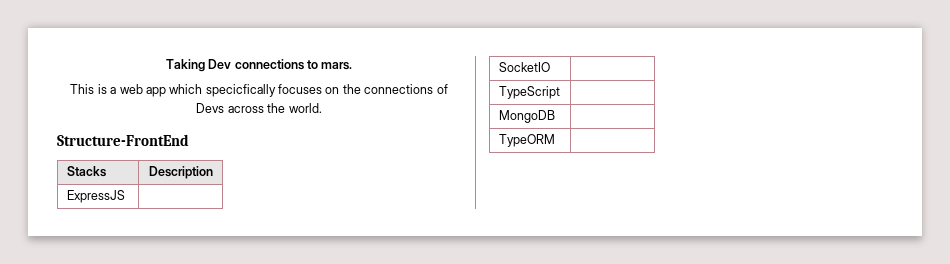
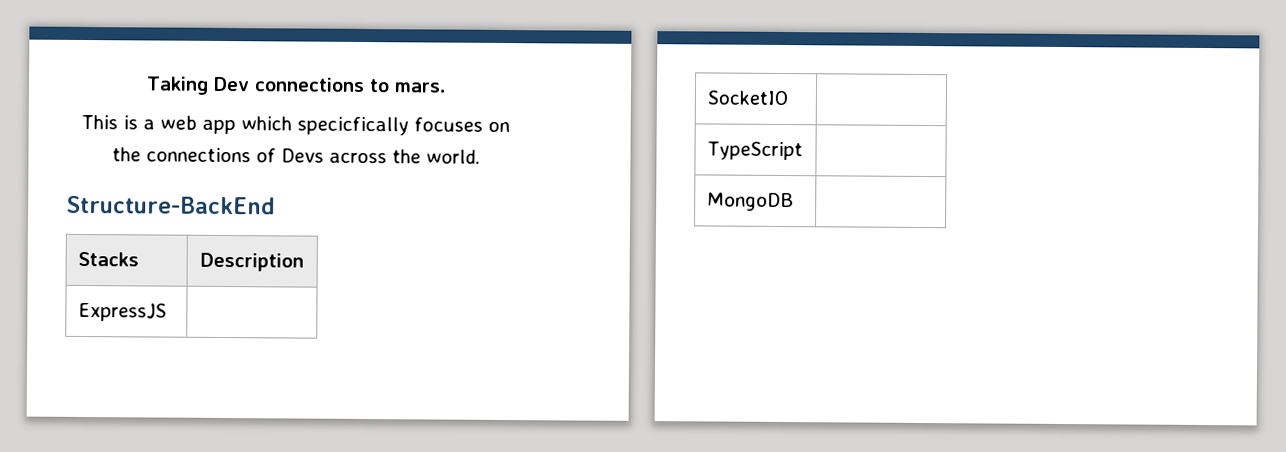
[57,134,189,146] Structure-FrontEnd -> [66,195,275,215] Structure-BackEnd
[498,134,555,147] // TypeORM | -> (794, 202) none

